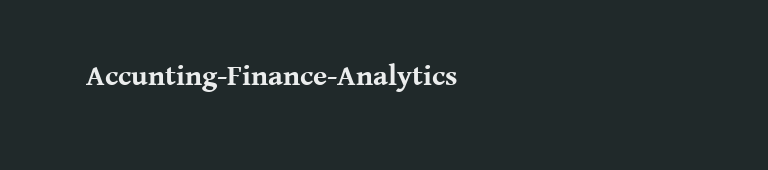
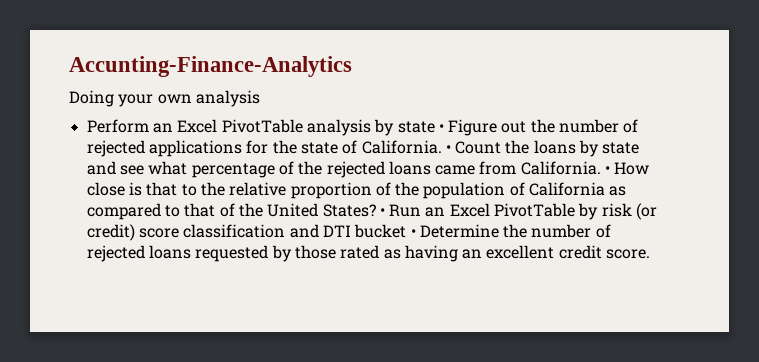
(457, 77) none -> [69,90,260,107] [86,119,639,136] [86,140,640,157] [86,161,650,178] [86,182,627,199] [86,203,658,220] [86,224,611,241] [86,245,651,262] // Doing your own analysis // Perform an Excel PivotTable analysis by state • Figure out the number of rejected applications for the state of California. • Count the loans by state and see what percentage of the rejected loans came from California. • How close is that to the relative proportion of the population of California as compared to that of the United States? • Run an Excel PivotTable by risk (or credit) score classification and DTI bucket • Determine the number of rejected loans requested by those rated as having an excellent credit score.

